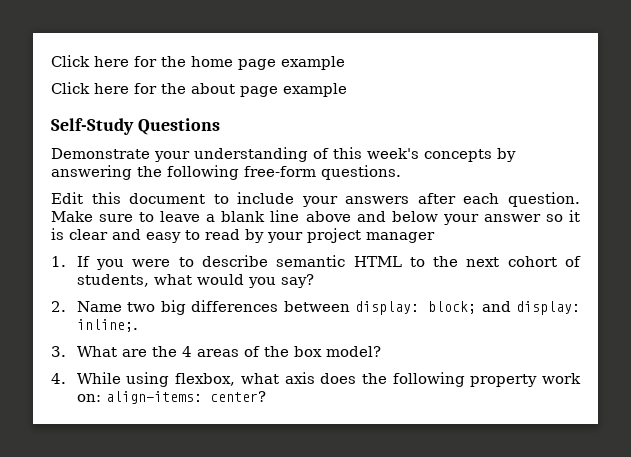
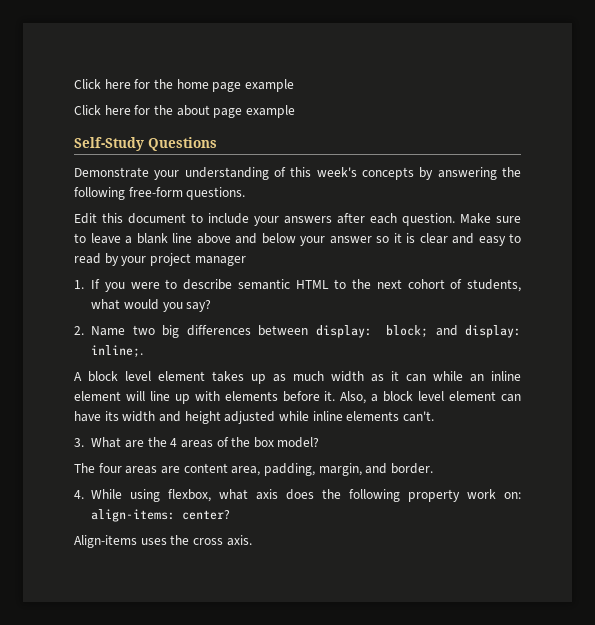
(138, 325) none -> [74,371,521,384] [74,391,521,404] [74,411,434,424] // A block level element takes up as much width as it can while an inline element will line up with elements before it. Also, a block level element can have its width and height adjusted while inline elements can't.
(381, 351) none -> [74,463,433,476] // The four areas are content area, padding, margin, and border.
(266, 396) none -> [74,535,252,548] // Align-items uses the cross axis.

